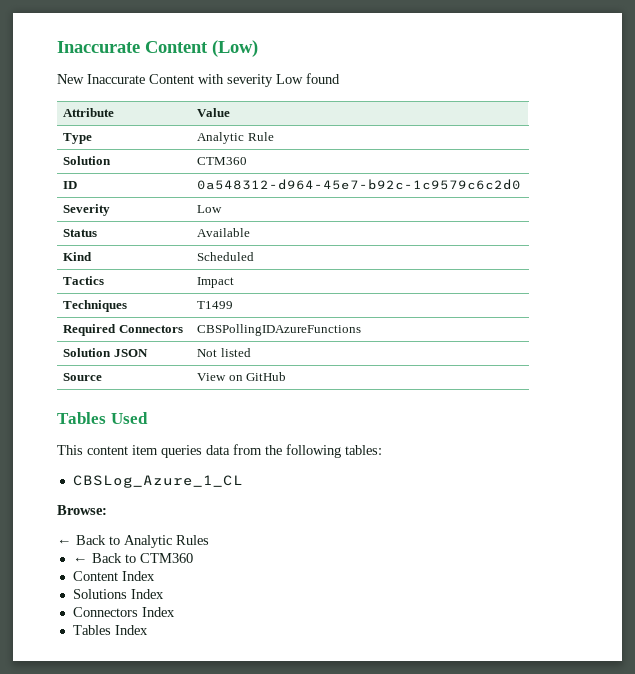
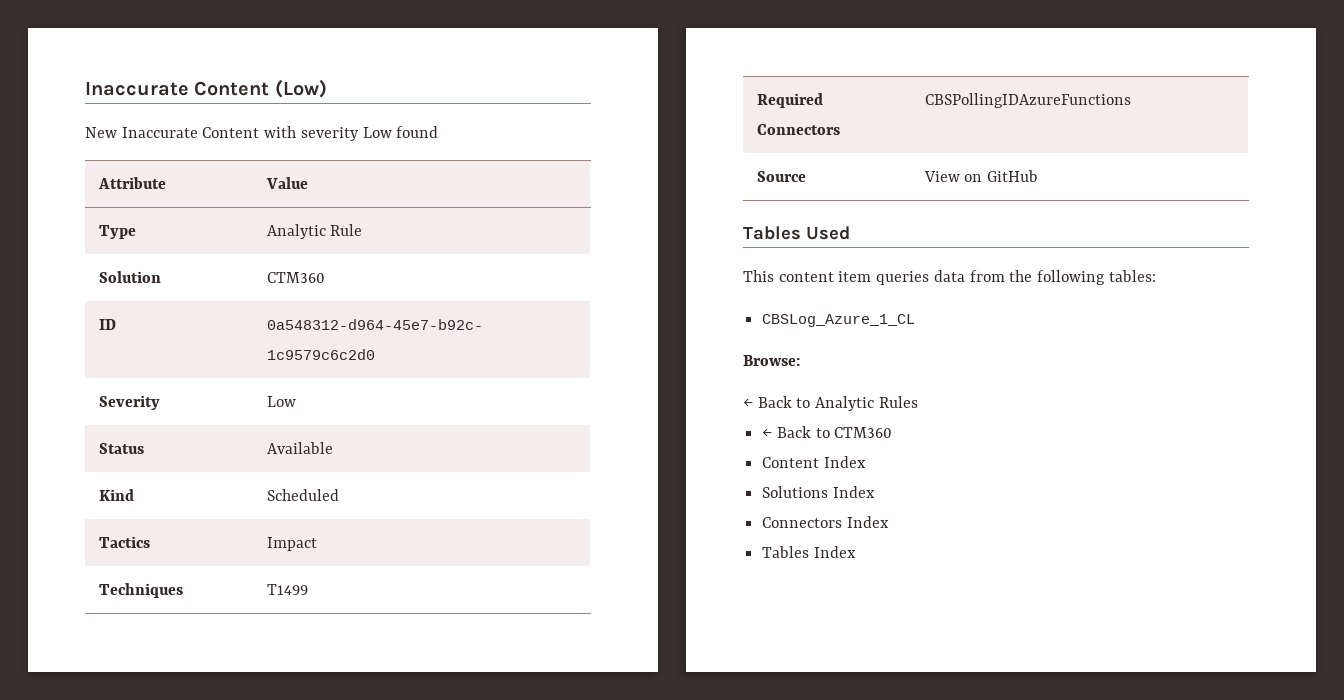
[63,348,148,357] [197,348,251,357] // Solution JSON | Not listed -> (1131, 100) none

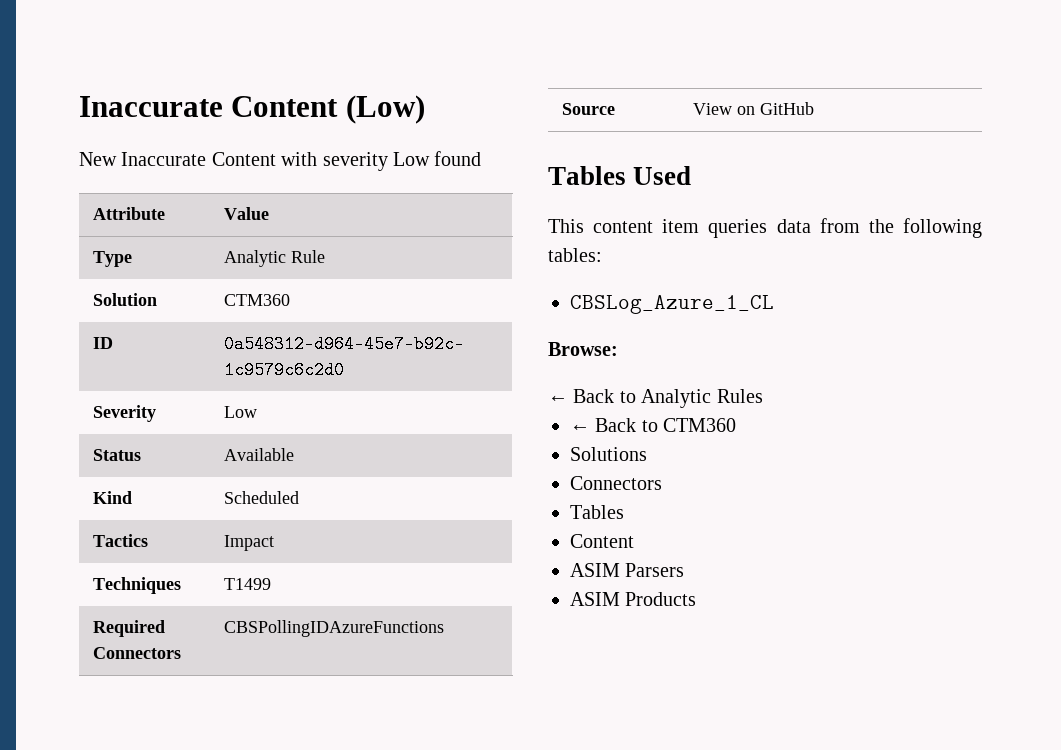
[762,456,866,468] // Content Index -> (737, 425) none
[832,486,875,498] [762,516,889,528] [762,546,856,558] Index // Connectors Index // Tables Index -> [570,476,662,490] [570,505,624,519] [570,534,634,548] [570,563,685,577] [570,592,697,606] // Connectors // Tables // Content // ASIM Parsers // ASIM Products

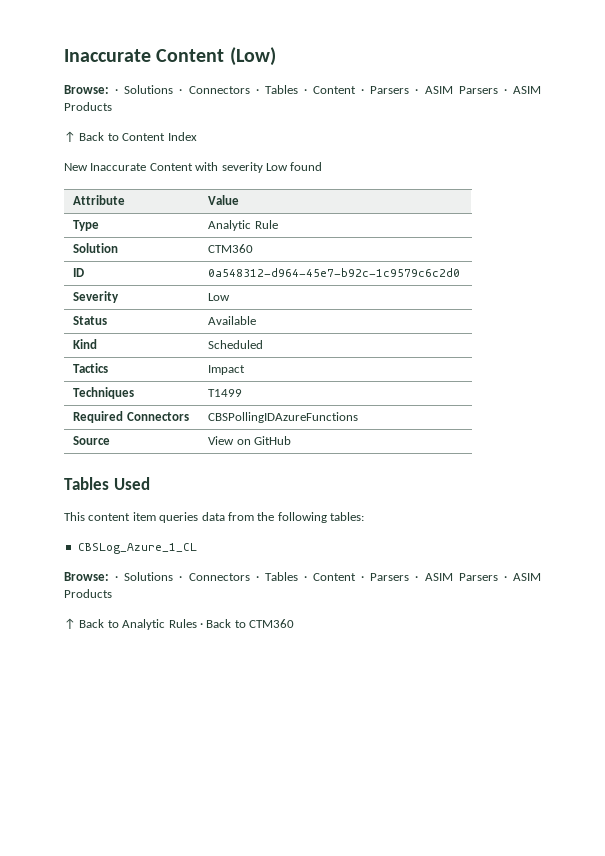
(425, 109) none -> [64,85,541,94] [64,102,112,111] [64,131,197,142] // Browse: · Solutions · Connectors · Tables · Content · Parsers · ASIM Parsers · ASIM Products // ↑ Back to Content Index
[548,395,568,403] // ← -> [115,572,541,581] [64,589,112,598] [64,618,76,629] · Solutions · Connectors · Tables · Content · Parsers · ASIM Parsers · ASIM Products // ↑
[570,424,590,432] // ← -> [199,623,203,628] ·
[570,447,647,461] [570,476,662,490] [570,505,624,519] [570,534,634,548] [570,563,685,577] [570,592,697,606] // Solutions // Connectors // Tables // Content // ASIM Parsers // ASIM Products -> (294, 623) none

